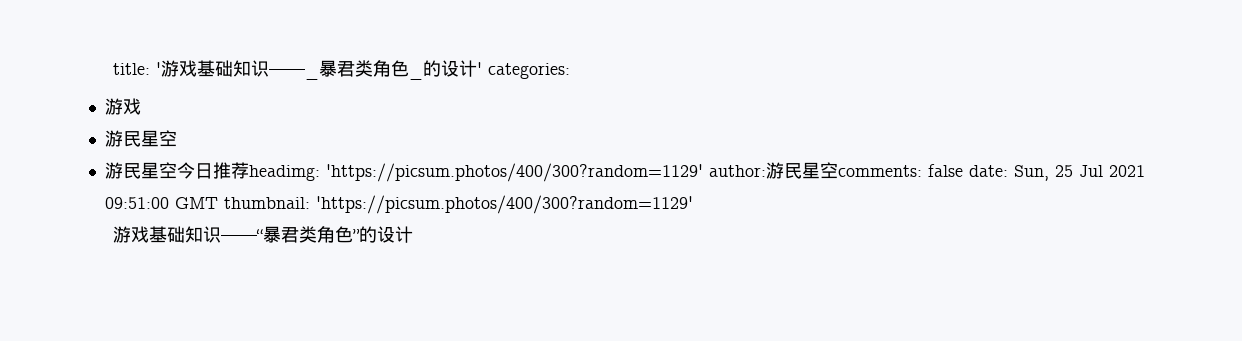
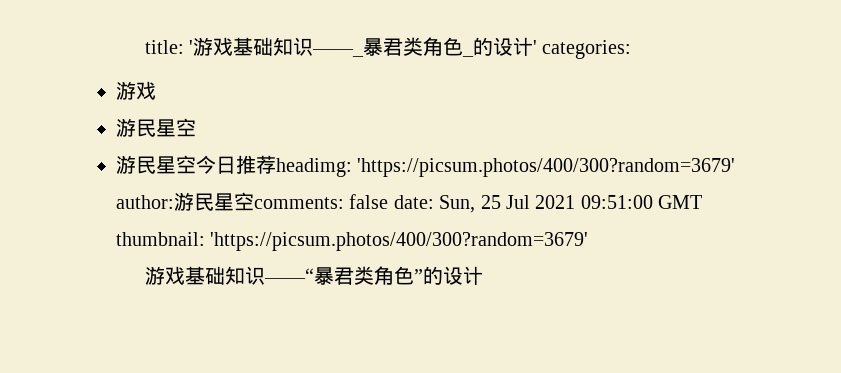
[325,163,703,182] 'https://picsum.photos/400/300?random=1129' -> [357,158,736,177] 'https://picsum.photos/400/300?random=3679'
[315,195,693,214] 'https://picsum.photos/400/300?random=1129' -> [210,232,589,251] 'https://picsum.photos/400/300?random=3679'

